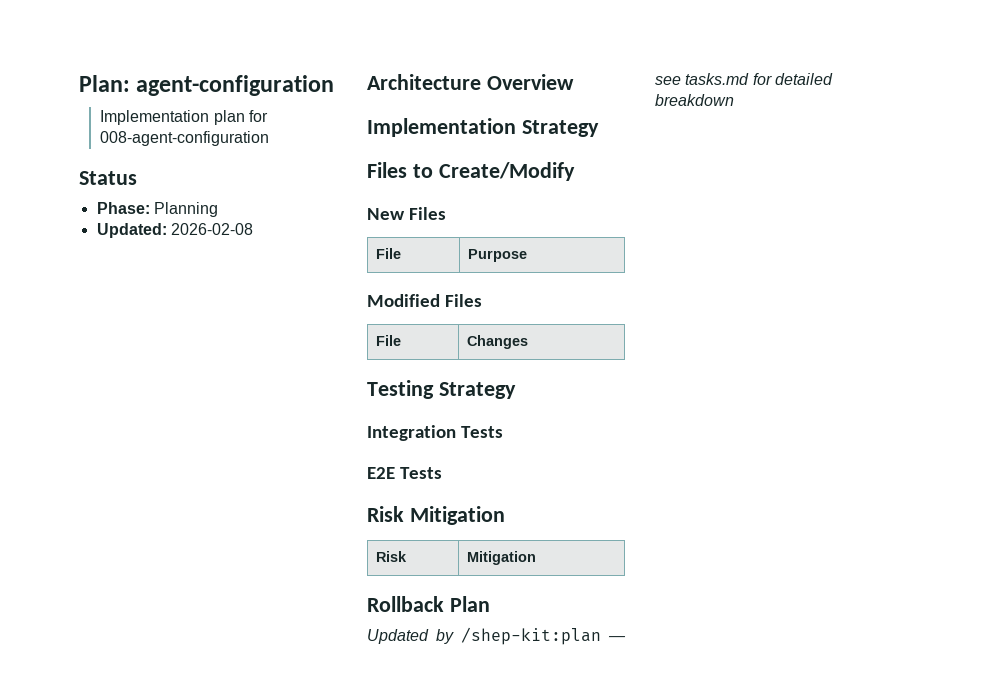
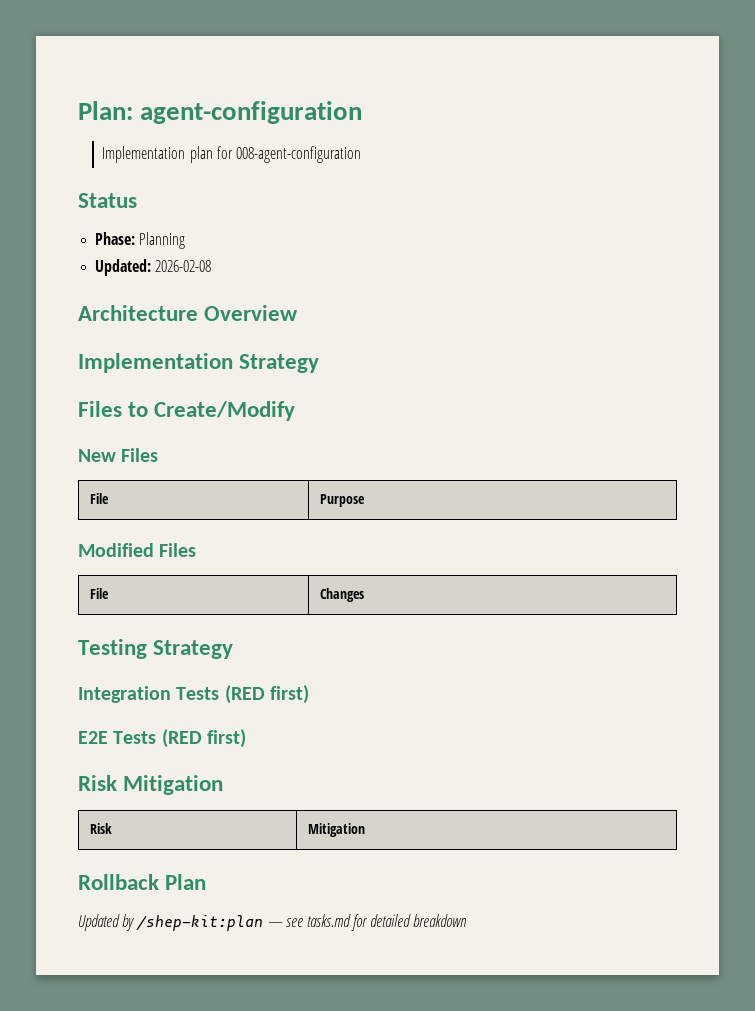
(504, 432) none -> [224,685,309,704] (RED first)
(443, 473) none -> [161,729,246,748] (RED first)

